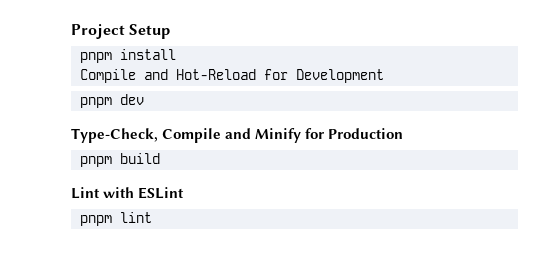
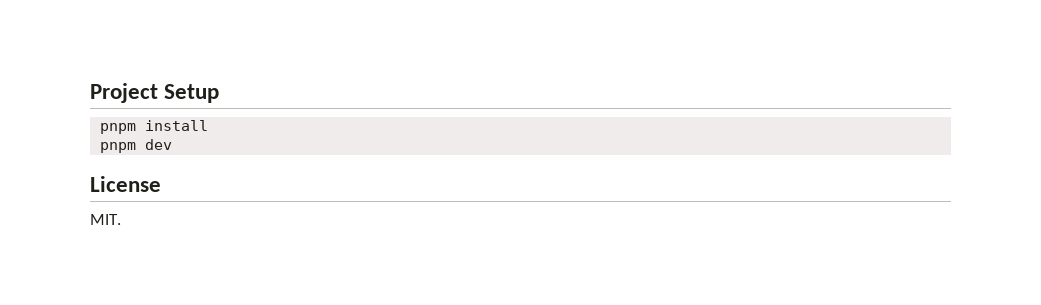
[79,69,384,83] [79,94,144,108] [71,128,404,143] [79,153,160,167] [71,187,185,199] [79,212,152,226] Compile and Hot-Reload for Development // pnpm dev // Type-Check, Compile and Minify for Production // pnpm build // Lint with ESLint // pnpm lint -> [100,139,173,153] [90,176,161,192] [90,214,121,225] pnpm dev // License // MIT.

